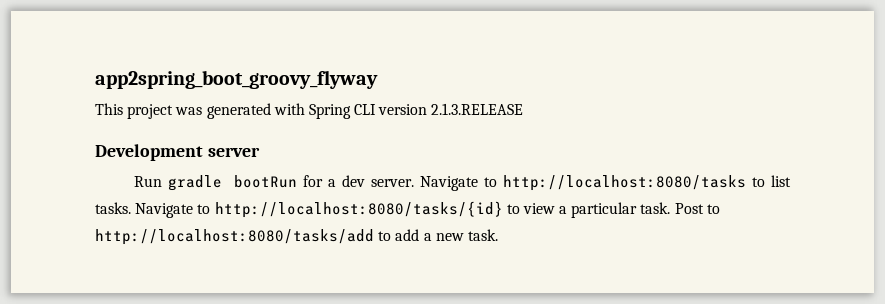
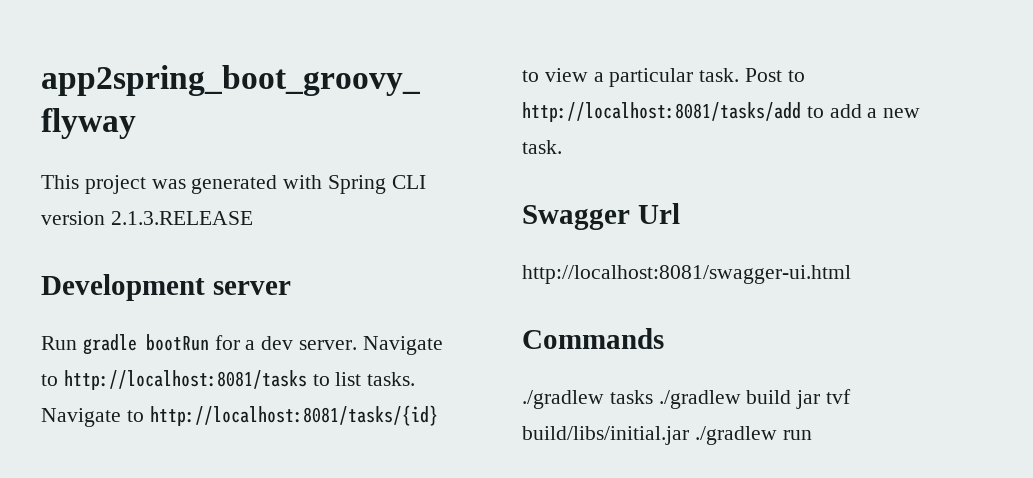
[503,175,747,191] http://localhost:8080/tasks -> [63,370,307,390] http://localhost:8081/tasks
[214,201,503,218] http://localhost:8080/tasks/{id} -> [149,405,438,426] http://localhost:8081/tasks/{id}
[95,229,374,245] http://localhost:8080/tasks/add -> [522,102,801,122] http://localhost:8081/tasks/add
(498, 235) none -> [522,203,680,230] [522,265,851,284] [522,328,664,349] [522,389,852,409] [522,426,812,445] // Swagger Url // http://localhost:8081/swagger-ui.html // Commands // ./gradlew tasks ./gradlew build jar tvf build/libs/initial.jar ./gradlew run

